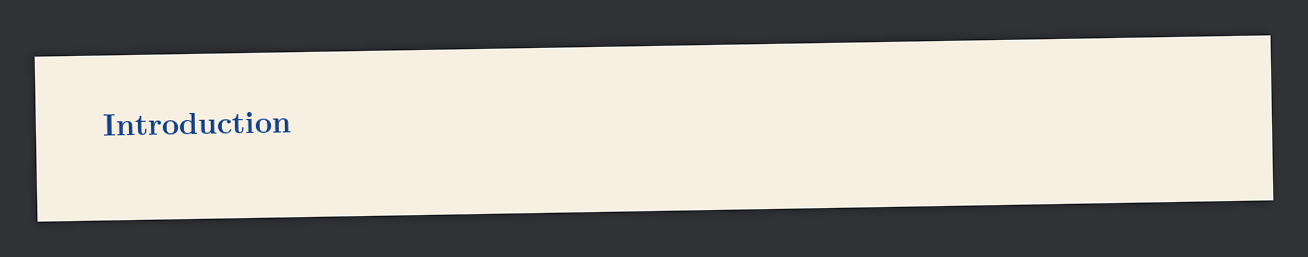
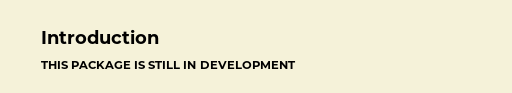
(292, 123) none -> [41,61,296,69] // THIS PACKAGE IS STILL IN DEVELOPMENT

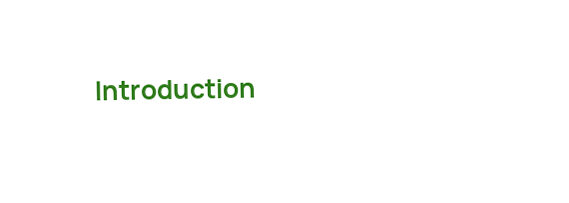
[41,61,296,69] // THIS PACKAGE IS STILL IN DEVELOPMENT -> (256, 89) none

